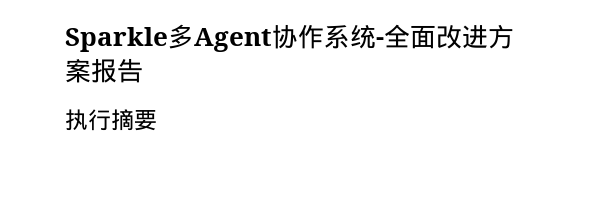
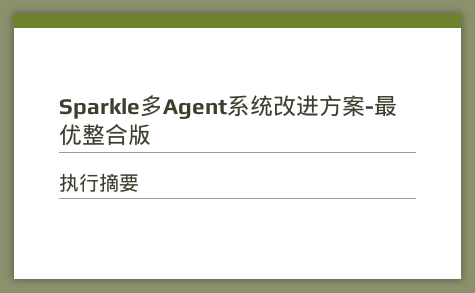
[272,24,514,49] [65,58,143,83] 协作系统-全面改进方案报告 -> [227,95,397,117] [59,124,151,146] 系统改进方案-最优整合版

